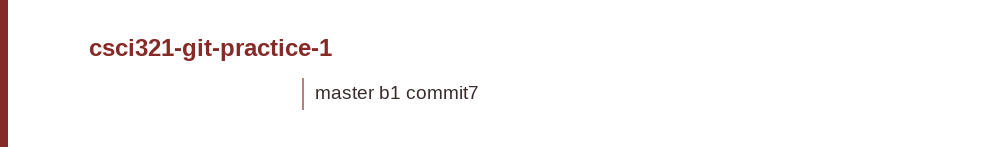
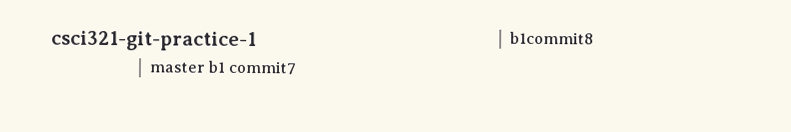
(480, 92) none -> [509,31,594,45] b1commit8

